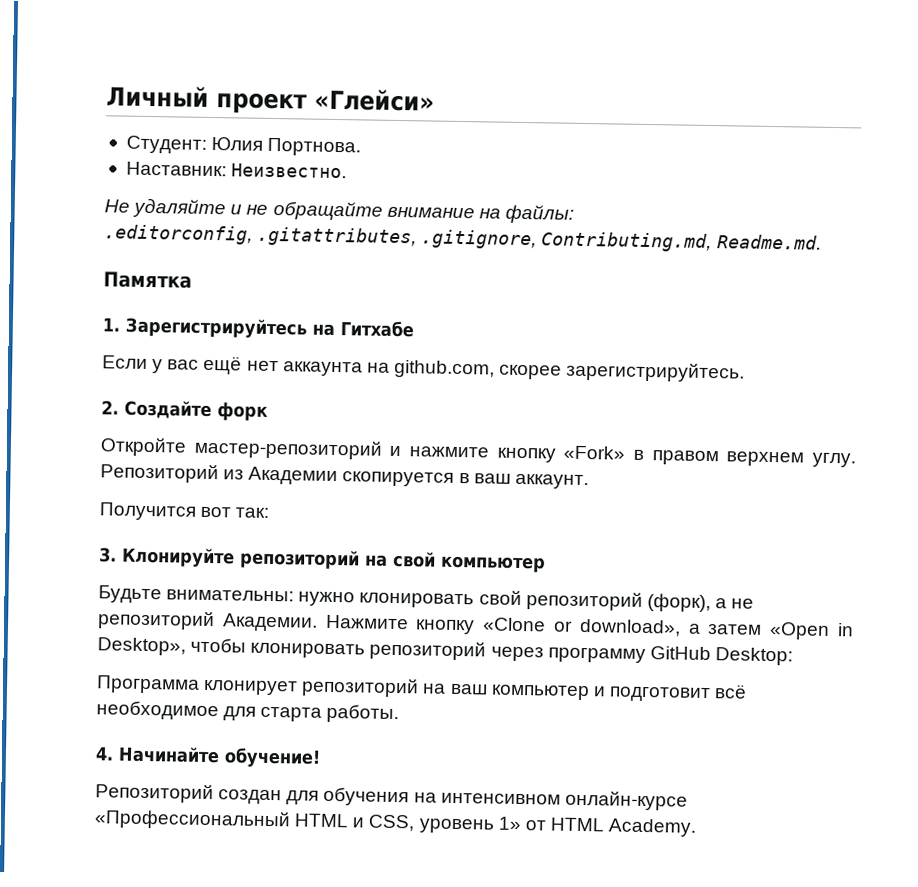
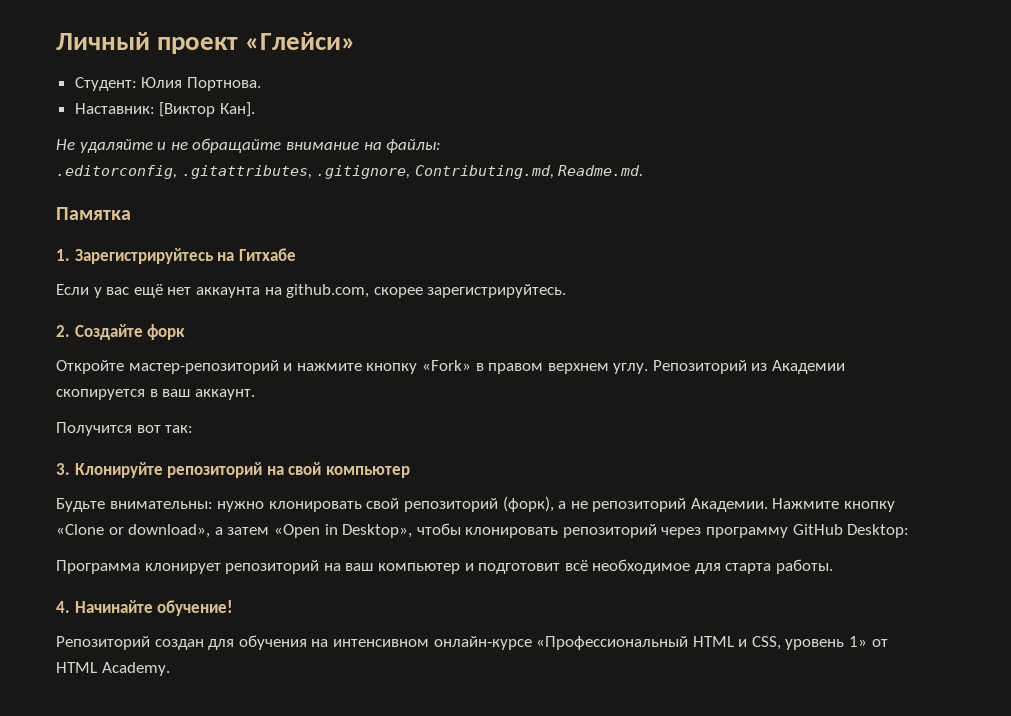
[231,163,348,179] Неизвестно. -> [159,102,255,117] [Виктор Кан].

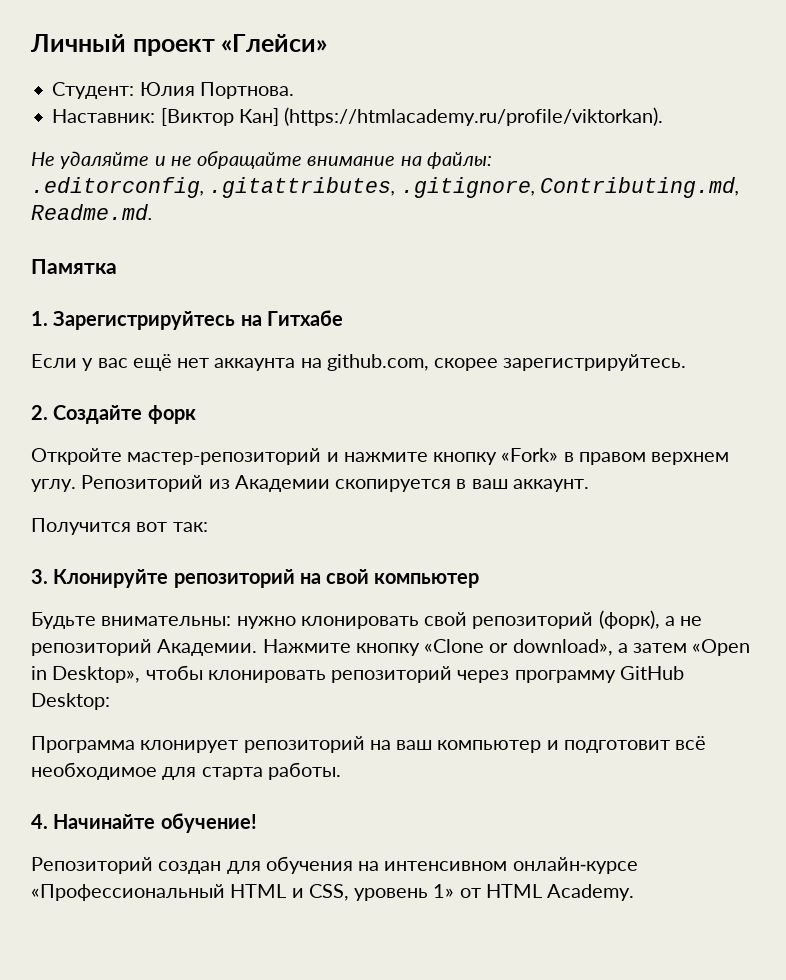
[219,102,255,117] Кан]. -> [238,107,664,126] Кан] (https://htmlacademy.ru/profile/viktorkan).

